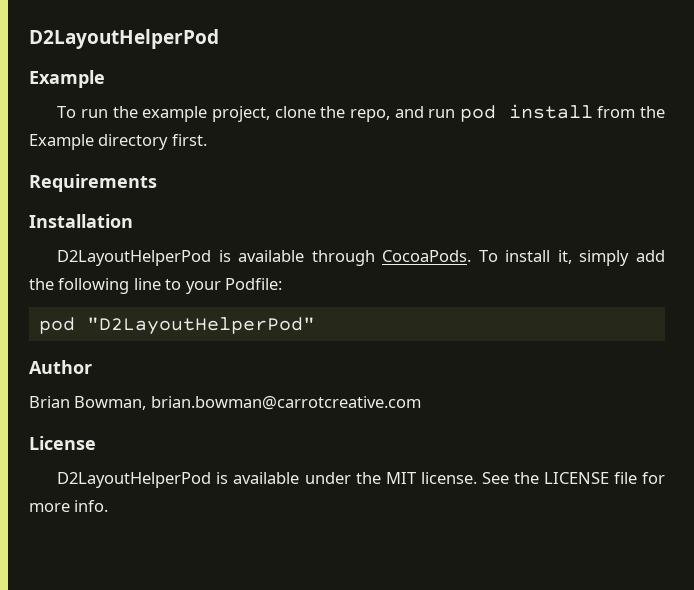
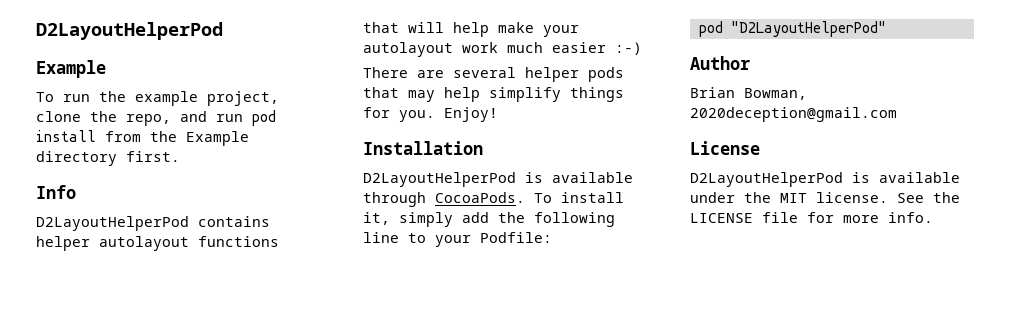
[29,174,157,192] Requirements -> [36,185,76,199] [36,216,270,231] [36,236,279,251] [363,22,579,37] [363,42,642,57] [363,67,624,82] [363,87,624,102] [363,107,498,122] Info // D2LayoutHelperPod contains helper autolayout functions that will help make your autolayout work much easier :-) // There are several helper pods that may help simplify things for you. Enjoy!
[150,396,421,410] brian.bowman@carrotcreative.com -> [690,107,897,122] 2020deception@gmail.com

